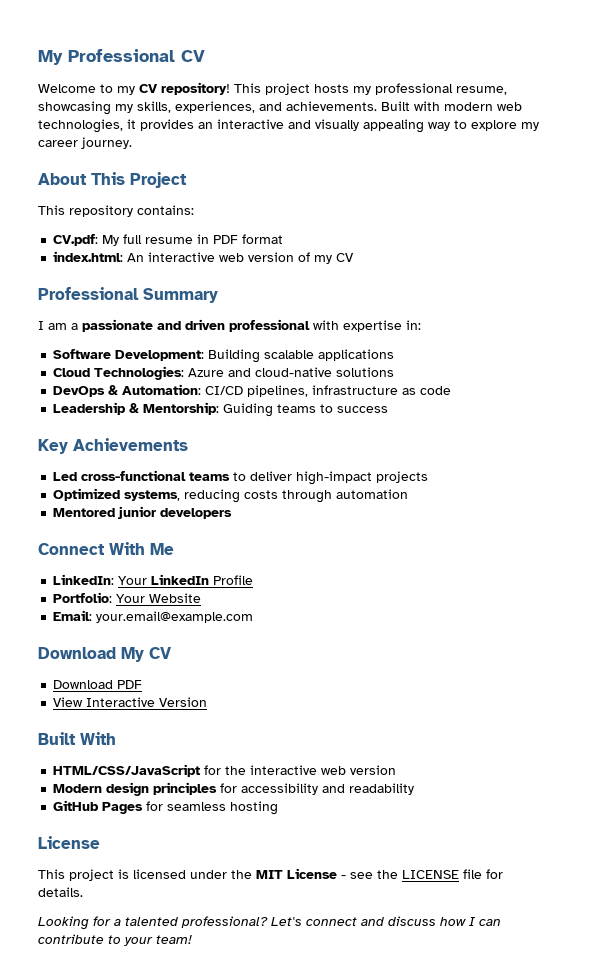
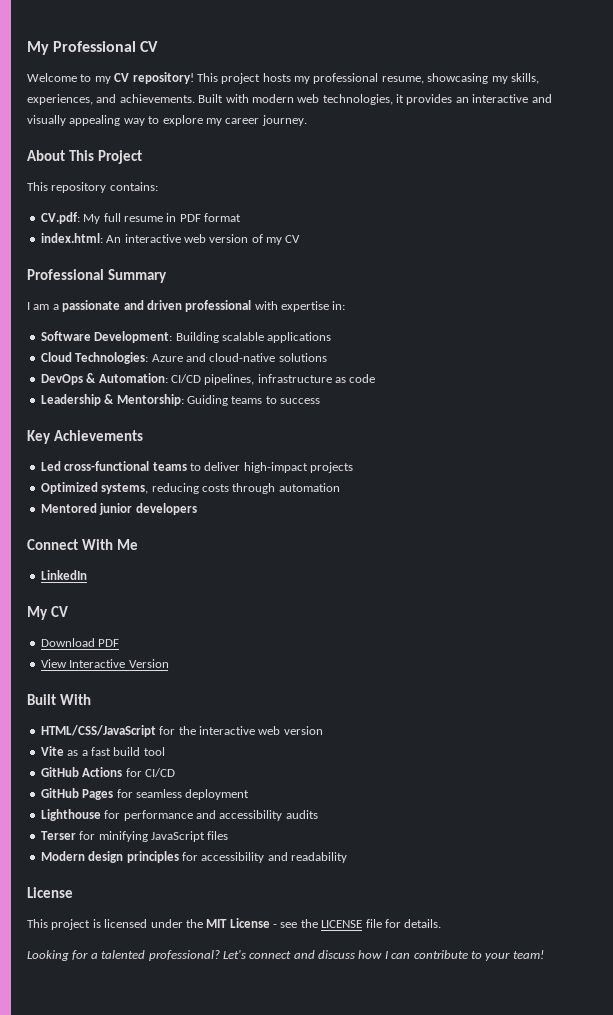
[53,574,148,585] LinkedIn: Your -> (138, 544) none
[213,575,254,585] [53,592,202,603] [53,610,254,623] [38,647,116,659] Profile // Portfolio: Your Website // Email: your.email@example.com // Download -> (87, 575) //
(397, 770) none -> [40,746,165,756] [40,767,175,777] [40,788,250,800] [40,809,318,821] [40,831,229,842] // Vite as a fast build tool // GitHub Actions for CI/CD // GitHub Pages for seamless deployment // Lighthouse for performance and accessibility audits // Terser for minifying JavaScript files
[53,800,279,815] // GitHub Pages for seamless hosting -> (347, 857) none

